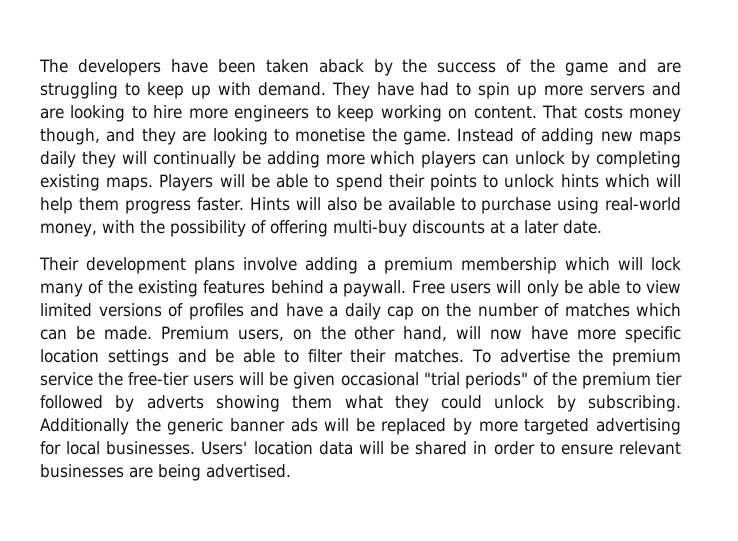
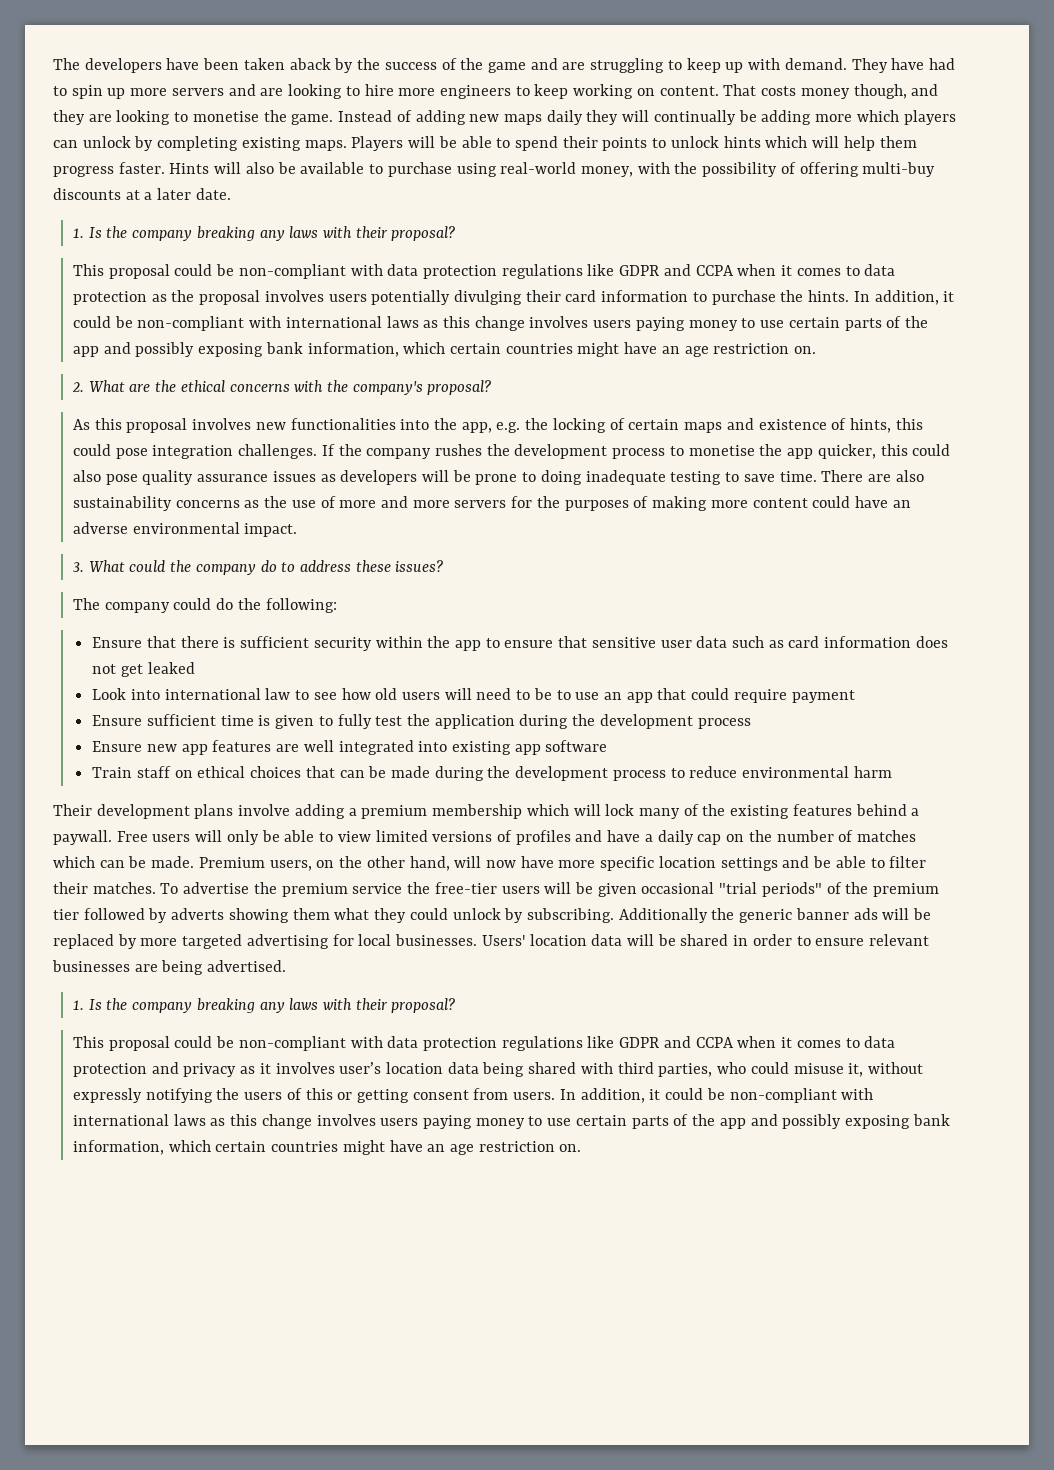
(602, 227) none -> [72,226,456,241] [72,264,896,279] [72,290,955,305] [72,316,928,331] [72,342,817,357] [71,380,492,395] [72,418,923,433] [72,444,951,459] [72,470,924,485] [72,496,911,511] [72,522,298,537] [72,560,444,575] [72,598,337,613] [92,636,948,651] [92,662,195,677] [92,688,855,703] [92,714,751,729] [92,740,608,755] [92,766,892,781] // 1. Is the company breaking any laws with their proposal? // This proposal could be non-compliant with data protection regulations like GDPR and CCPA when it comes to data protection as the proposal involves users potentially divulging their card information to purchase the hints. In addition, it could be non-compliant with international laws as this change involves users paying money to use certain parts of the app and possibly exposing bank information, which certain countries might have an age restriction on. // 2. What are the ethical concerns with the company's proposal? // As this proposal involves new functionalities into the app, e.g. the locking of certain maps and existence of hints, this could pose integration challenges. If the company rushes the development process to monetise the app quicker, this could also pose quality assurance issues as developers will be prone to doing inadequate testing to save time. There are also sustainability concerns as the use of more and more servers for the purposes of making more content could have an adverse environmental impact. // 3. What could the company do to address these issues? // The company could do the following: // Ensure that there is sufficient security within the app to ensure that sensitive user data such as card information does not get leaked // Look into international law to see how old users will need to be to use an app that could require payment // Ensure sufficient time is given to fully test the application during the development process // Ensure new app features are well integrated into existing app software // Train staff on ethical choices that can be made during the development process to reduce environmental harm
(291, 471) none -> [72,998,456,1013] [72,1036,896,1051] [72,1062,923,1077] [72,1088,874,1103] [72,1114,950,1129] [72,1140,582,1155] // 1. Is the company breaking any laws with their proposal? // This proposal could be non-compliant with data protection regulations like GDPR and CCPA when it comes to data protection and privacy as it involves user’s location data being shared with third parties, who could misuse it, without expressly notifying the users of this or getting consent from users. In addition, it could be non-compliant with international laws as this change involves users paying money to use certain parts of the app and possibly exposing bank information, which certain countries might have an age restriction on.

